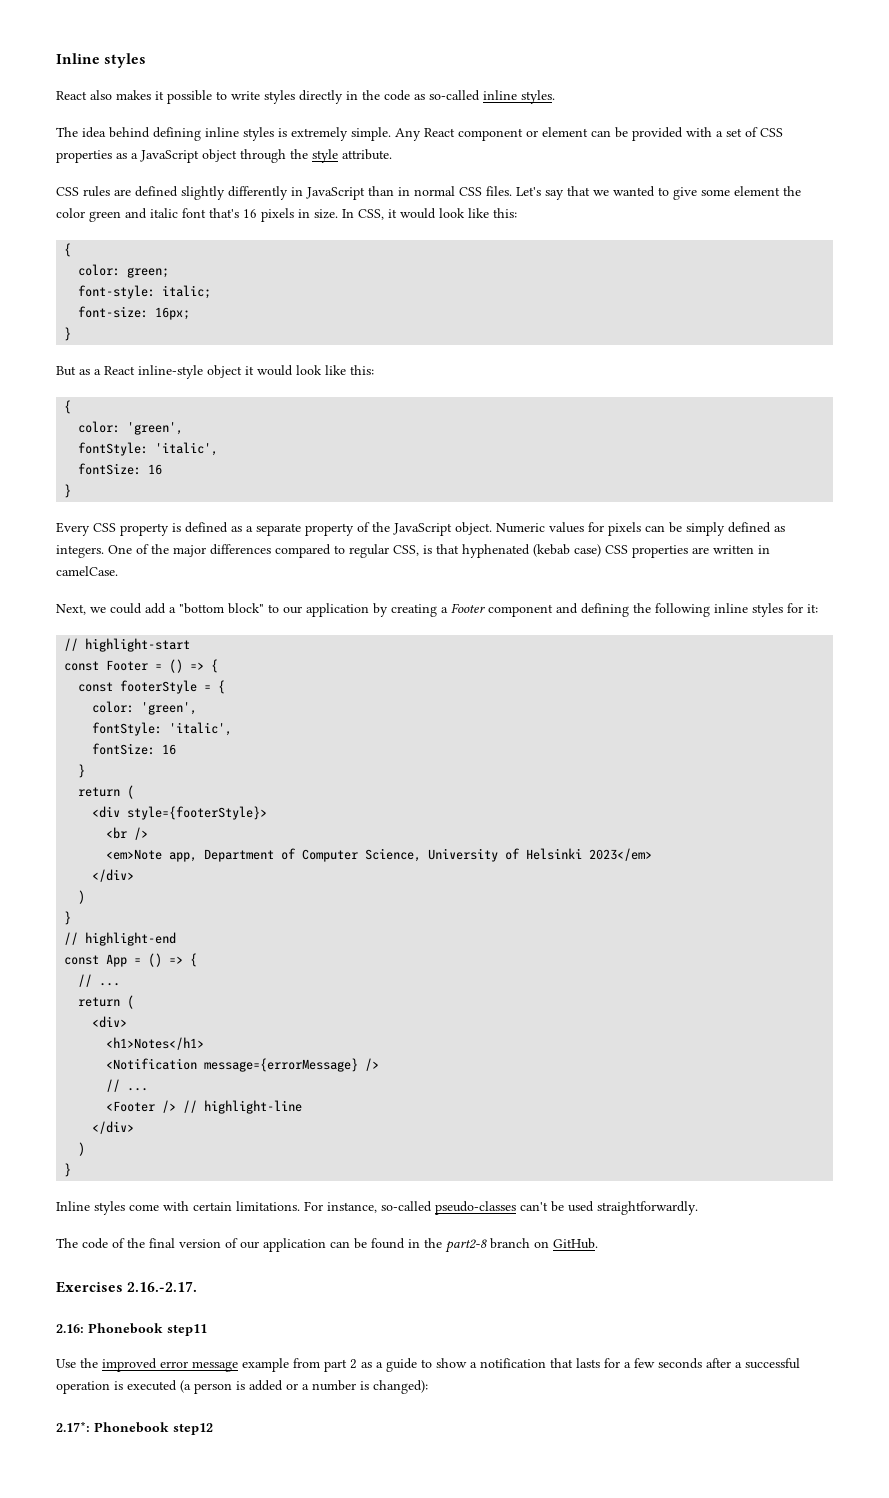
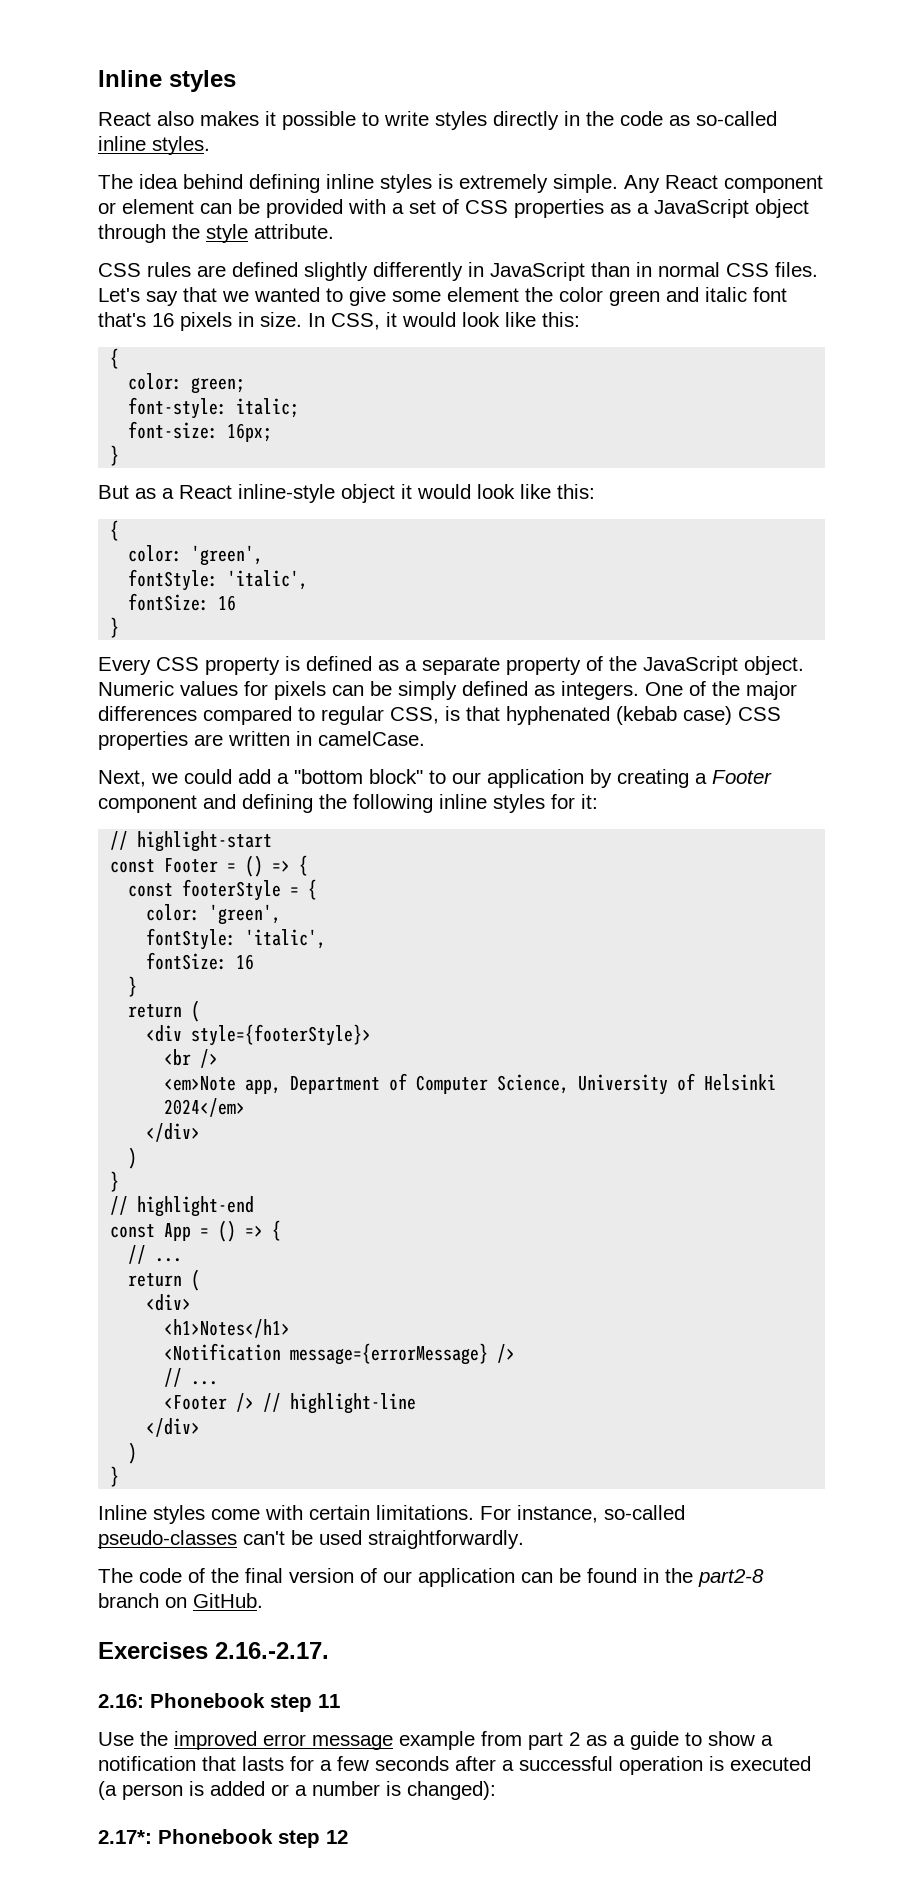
[589,848,653,861] 2023</em> -> [164,1098,246,1117] 2024</em>
[167,1324,207,1336] step11 -> [270,1694,340,1712] step 11
[173,1423,213,1435] step12 -> [278,1830,348,1848] step 12

